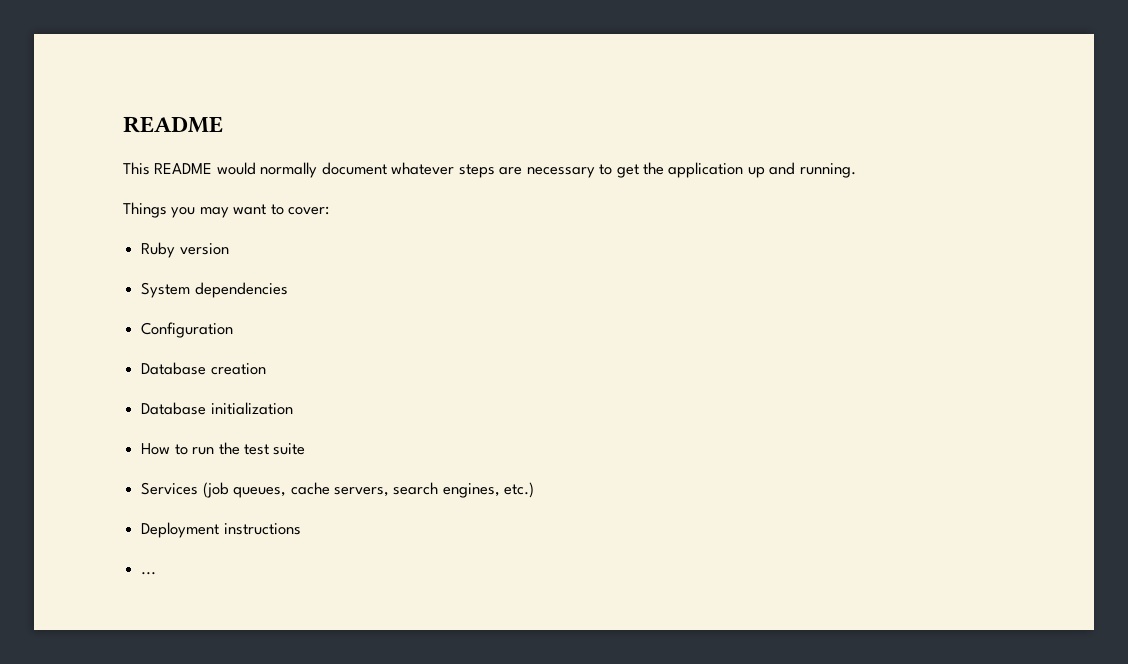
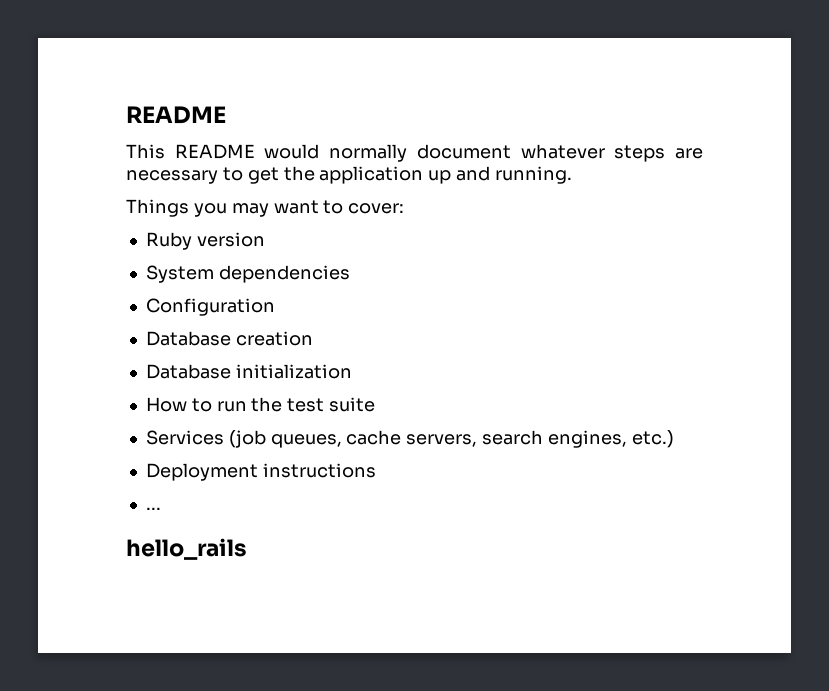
(157, 573) none -> [126,538,247,560] // hello_rails

